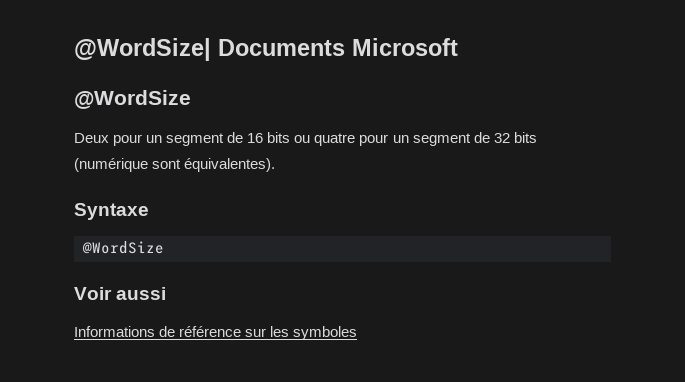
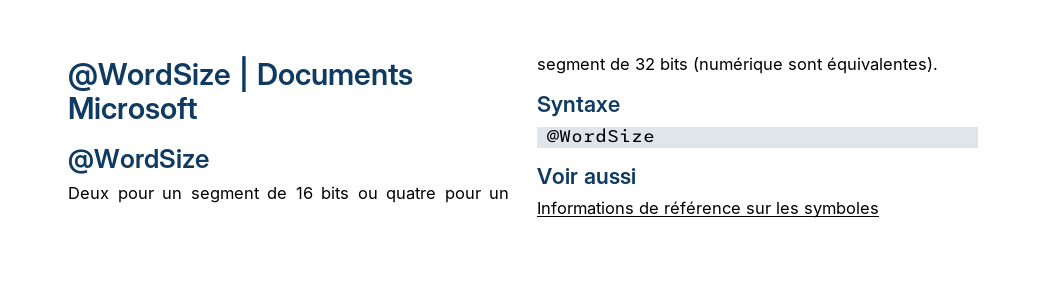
[74,38,211,61] @WordSize| -> [68,56,250,92] @WordSize |

